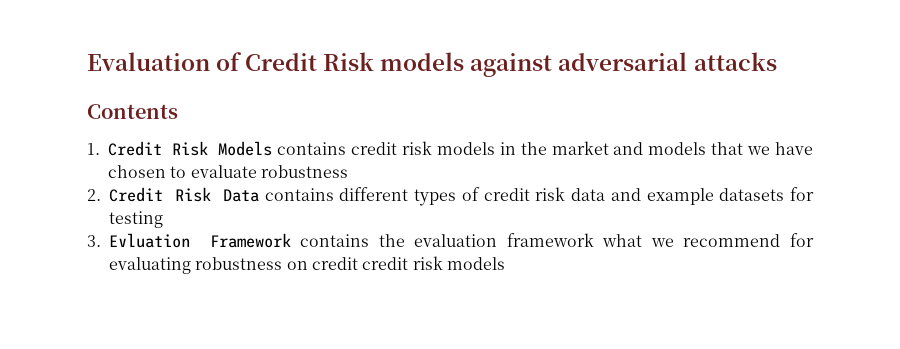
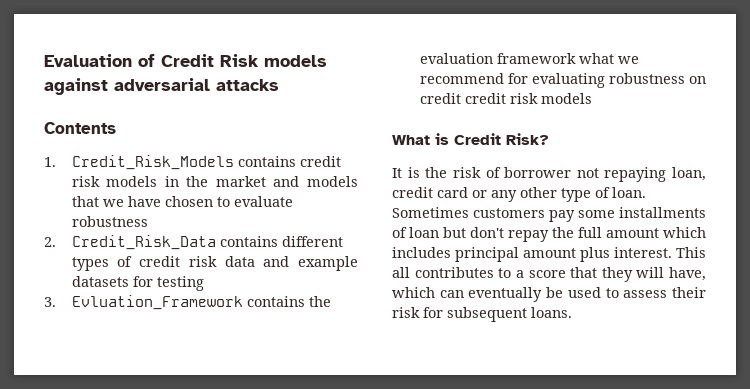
[108,141,273,156] Credit Risk Models -> [71,155,234,170] Credit_Risk_Models
[109,187,259,202] Credit Risk Data -> [71,235,216,250] Credit_Risk_Data
[109,233,291,248] Evluation Framework -> [71,295,243,310] Evluation_Framework
(505, 263) none -> [392,133,549,145] [392,167,706,182] [392,187,646,202] [392,207,706,222] [392,227,706,242] [392,247,706,262] [392,267,706,282] [392,287,706,302] [392,307,572,322] // What is Credit Risk? // It is the risk of borrower not repaying loan, credit card or any other type of loan. Sometimes customers pay some installments of loan but don't repay the full amount which includes principal amount plus interest. This all contributes to a score that they will have, which can eventually be used to assess their risk for subsequent loans.

